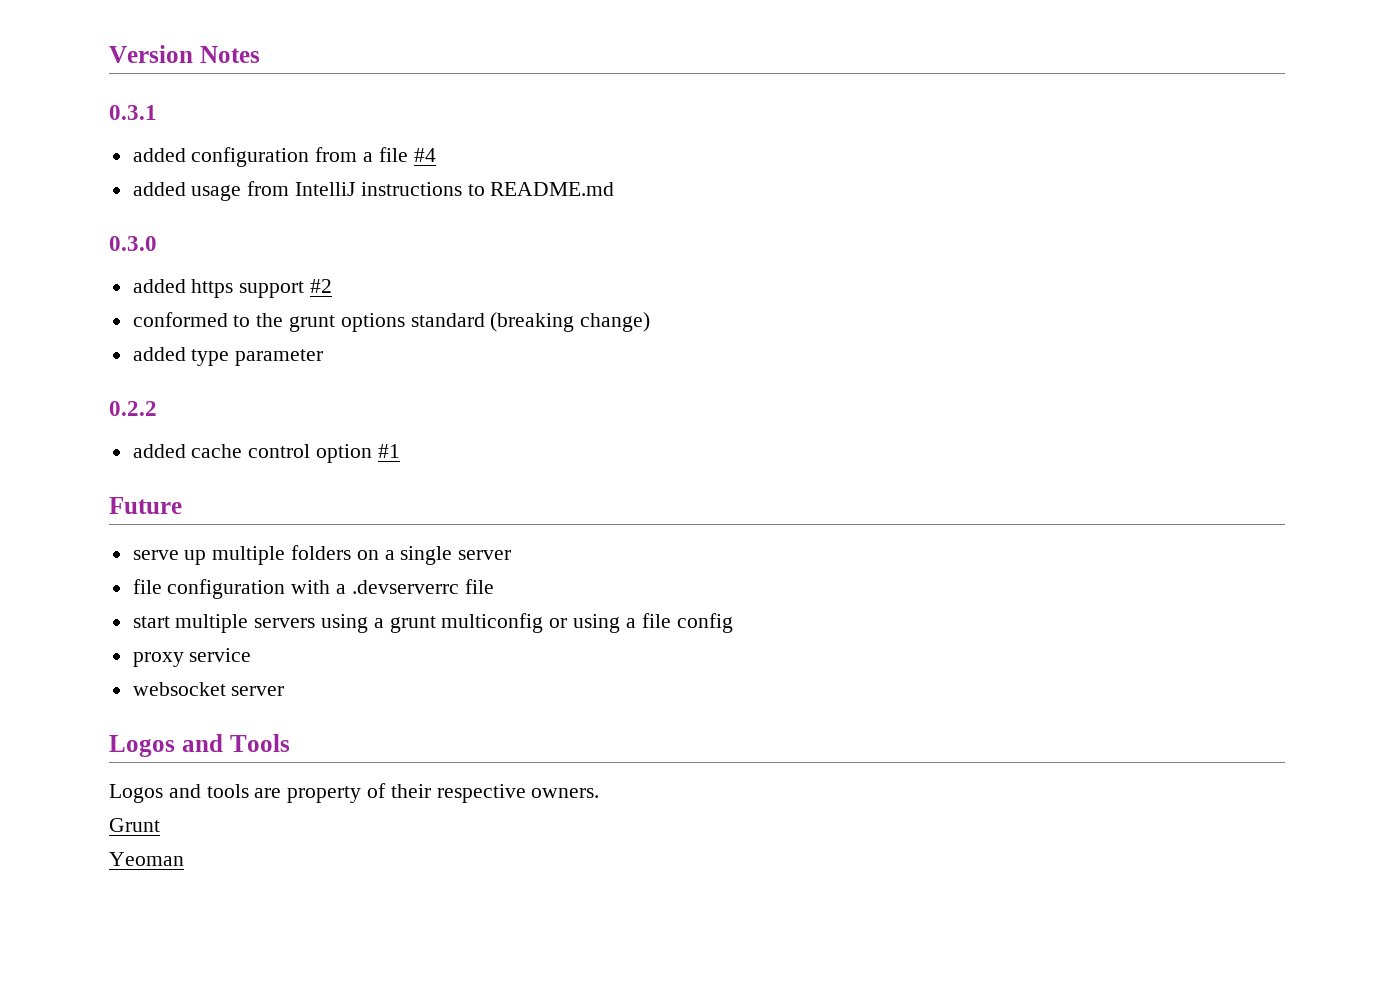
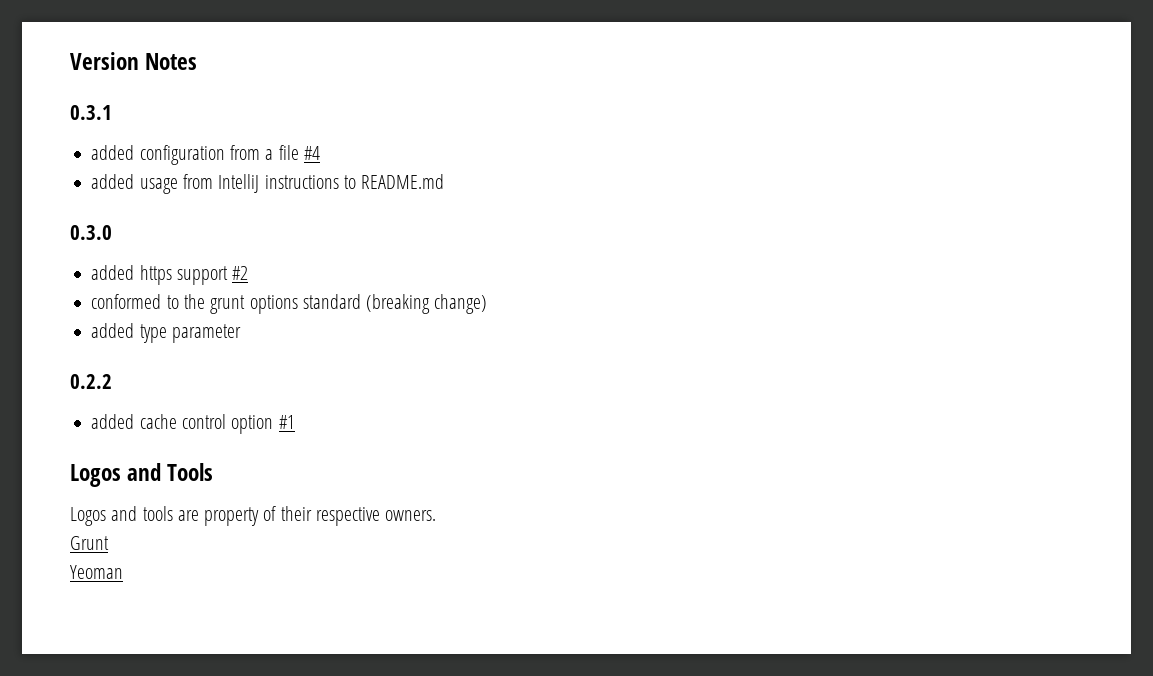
[109,497,182,514] [132,545,512,565] [132,579,494,599] [132,613,733,633] [132,648,252,667] [132,682,285,696] // Future // serve up multiple folders on a single server // file configuration with a .devserverrc file // start multiple servers using a grunt multiconfig or using a file config // proxy service // websocket server -> (295, 422) none

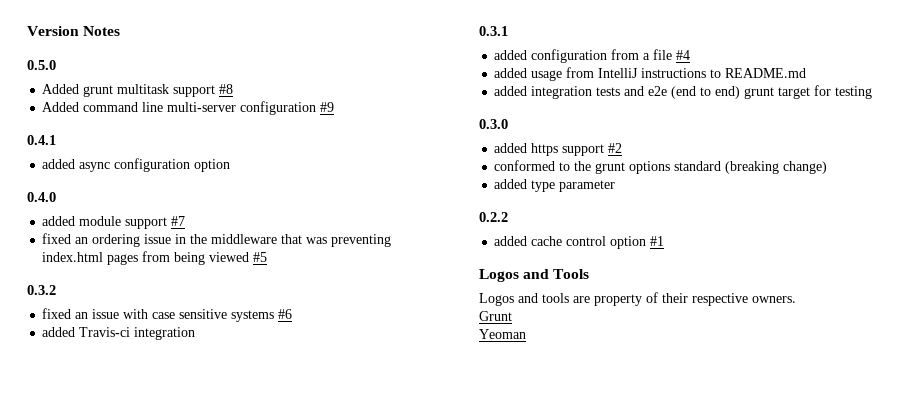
(198, 61) none -> [27,60,56,70] [42,84,234,97] [42,101,335,115] [27,135,56,145] [42,158,231,172] [27,192,56,202] [42,216,186,229] [42,233,392,247] [42,251,268,265] [27,285,56,295] [42,308,293,322] [42,327,196,340] // 0.5.0 // Added grunt multitask support #8 // Added command line multi-server configuration #9 // 0.4.1 // added async configuration option // 0.4.0 // added module support #7 // fixed an ordering issue in the middleware that was preventing index.html pages from being viewed #5 // 0.3.2 // fixed an issue with case sensitive systems #6 // added Travis-ci integration
(445, 181) none -> [494,85,873,99] // added integration tests and e2e (end to end) grunt target for testing

